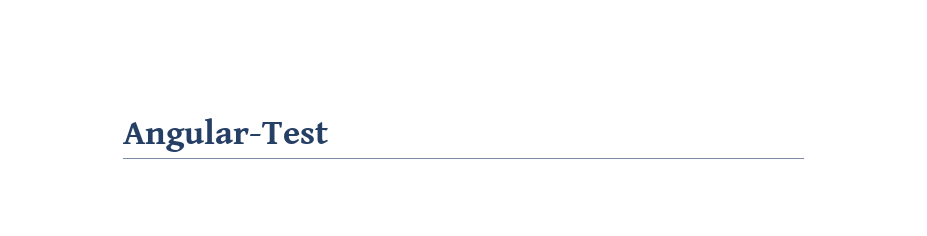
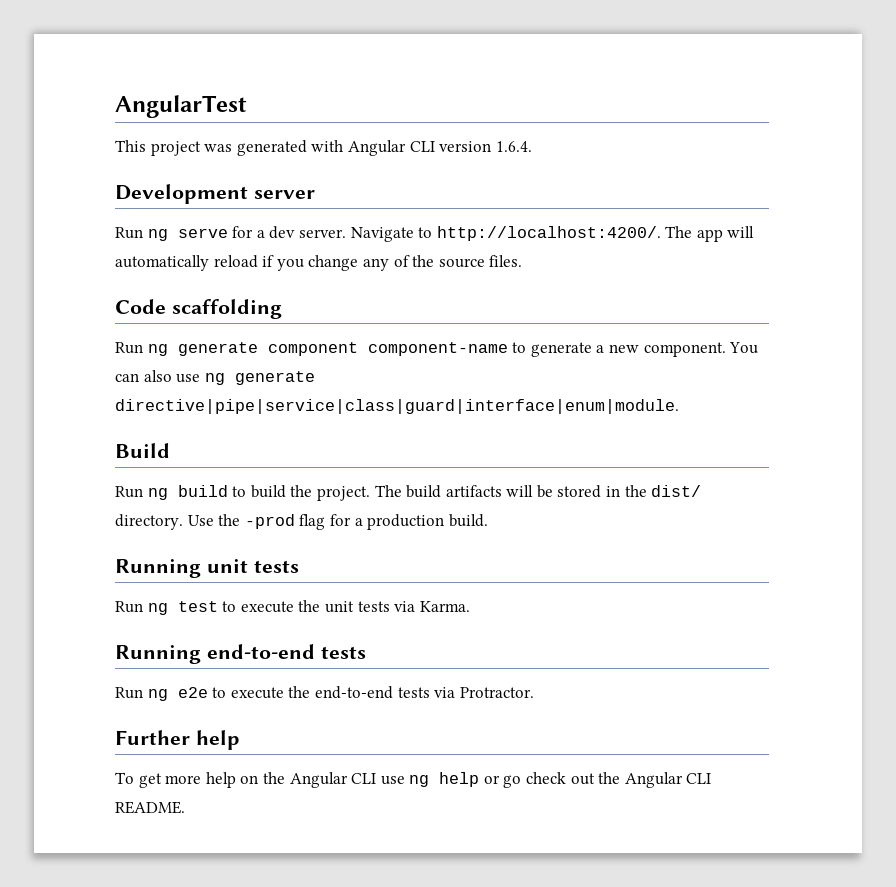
[123,118,328,152] Angular-Test -> [115,95,247,118] [115,140,532,156] [115,184,315,204] [115,226,755,242] [115,255,523,271] [115,299,282,319] [115,342,759,357] [115,370,315,385] [115,399,679,414] [115,443,170,458] [115,485,702,501] [115,514,488,530] [115,559,299,578] [115,600,470,615] [115,644,366,664] [115,686,534,701] [115,730,240,750] [115,772,712,788] [115,801,185,814] AngularTest // This project was generated with Angular CLI version 1.6.4. // Development server // Run ng serve for a dev server. Navigate to http://localhost:4200/. The app will automatically reload if you change any of the source files. // Code scaffolding // Run ng generate component component-name to generate a new component. You can also use ng generate directive|pipe|service|class|guard|interface|enum|module. // Build // Run ng build to build the project. The build artifacts will be stored in the dist/ directory. Use the -prod flag for a production build. // Running unit tests // Run ng test to execute the unit tests via Karma. // Running end-to-end tests // Run ng e2e to execute the end-to-end tests via Protractor. // Further help // To get more help on the Angular CLI use ng help or go check out the Angular CLI README.

